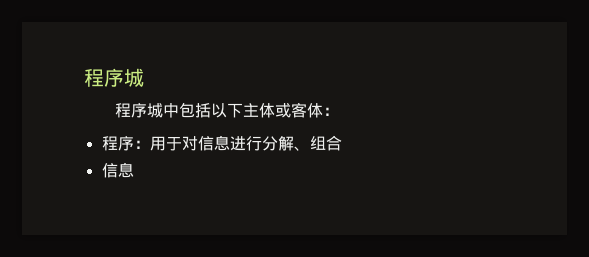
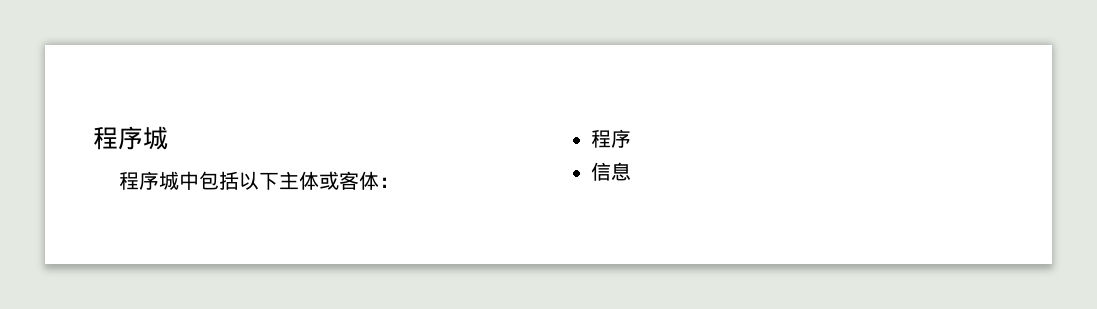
[133,135,342,151] ：用于对信息进行分解、组合 -> (631, 138) none

